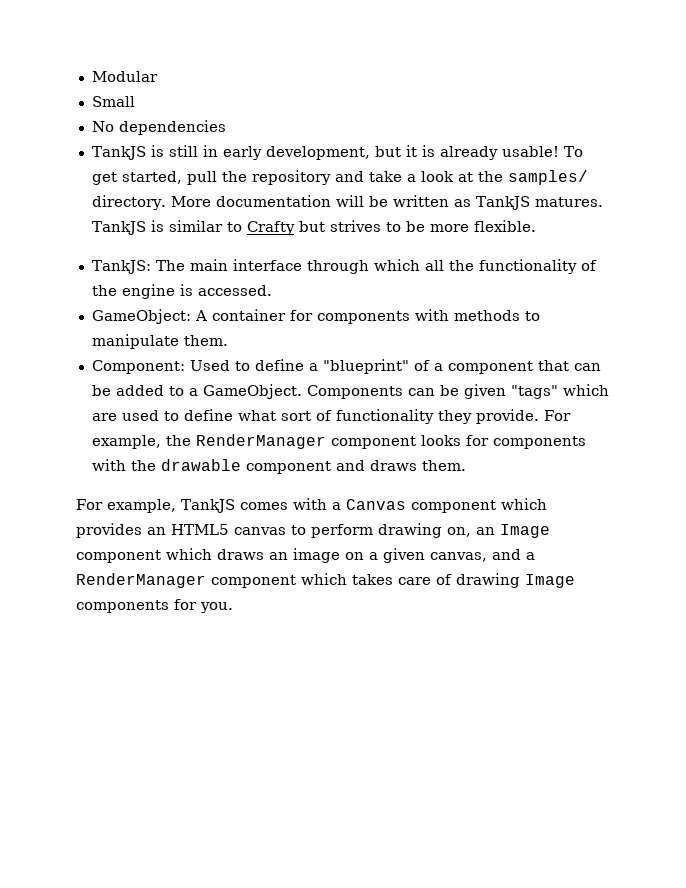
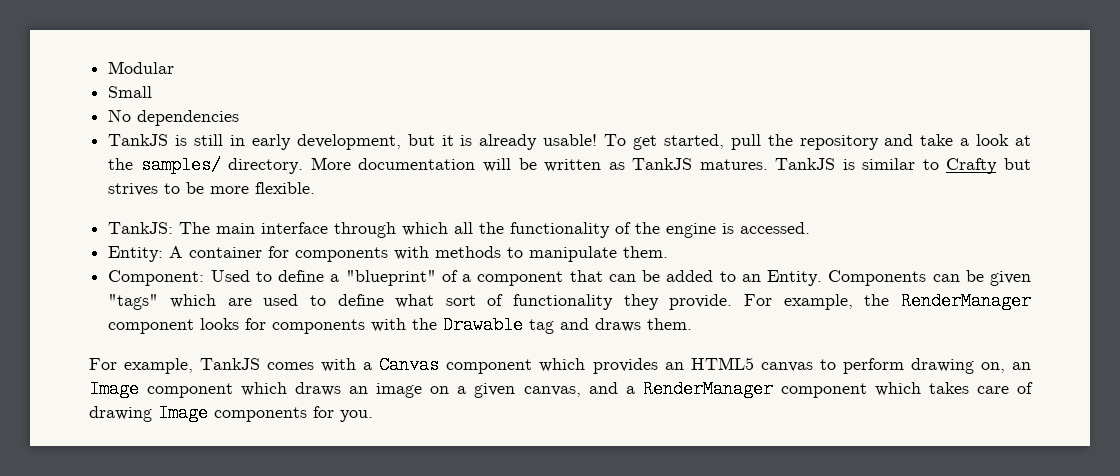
[91,309,191,324] GameObject: -> [108,246,164,262] Entity:
[188,384,302,399] a GameObject. -> [741,270,822,286] an Entity.
[160,459,331,474] drawable component -> [443,316,555,334] Drawable tag

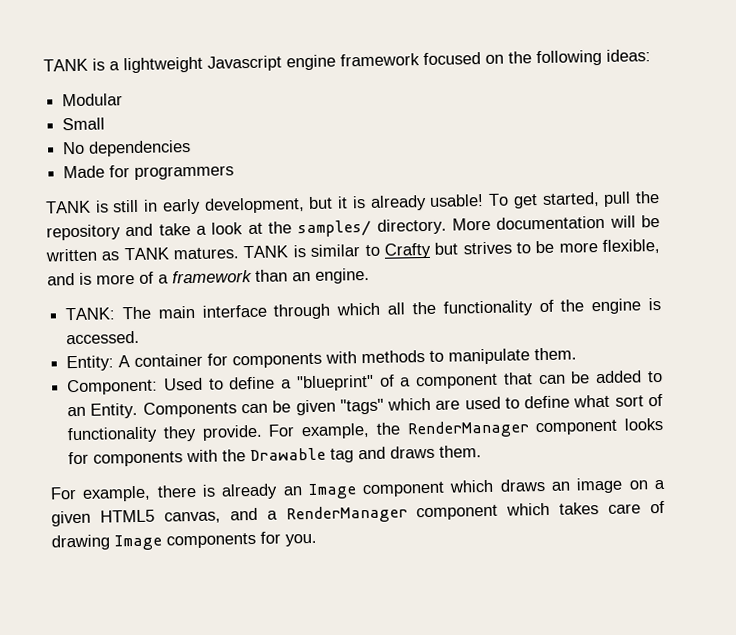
(108, 67) none -> [43,49,651,74] TANK is a lightweight Javascript engine framework focused on the following ideas: //
[108,134,169,146] TankJS -> [63,165,235,180] [45,200,91,214] Made for programmers // TANK
[632,158,836,170] TankJS matures. TankJS -> [123,245,289,261] TANK matures. TANK
[255,182,316,194] [108,222,174,234] flexible. // TankJS: -> [601,238,660,254] [47,267,370,286] [65,307,116,321] flexible, and is more of a framework than an engine. // TANK:
[200,356,1005,374] TankJS comes with a Canvas component which provides an HTML5 canvas to perform drawing on, -> [156,483,279,500] there is already
(516, 390) none -> [99,509,155,523] HTML5

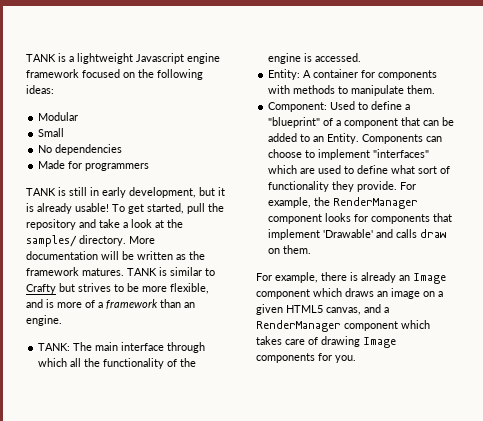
[123,247,169,261] TANK -> [189,251,205,260] [26,267,79,276] the framework
[272,398,384,416] be given "tags" -> [268,149,430,160] choose to implement "interfaces"
[186,445,436,463] with the Drawable tag and draws -> [433,213,453,222] [268,229,447,240] [268,248,281,254] that implement 'Drawable' and calls draw on

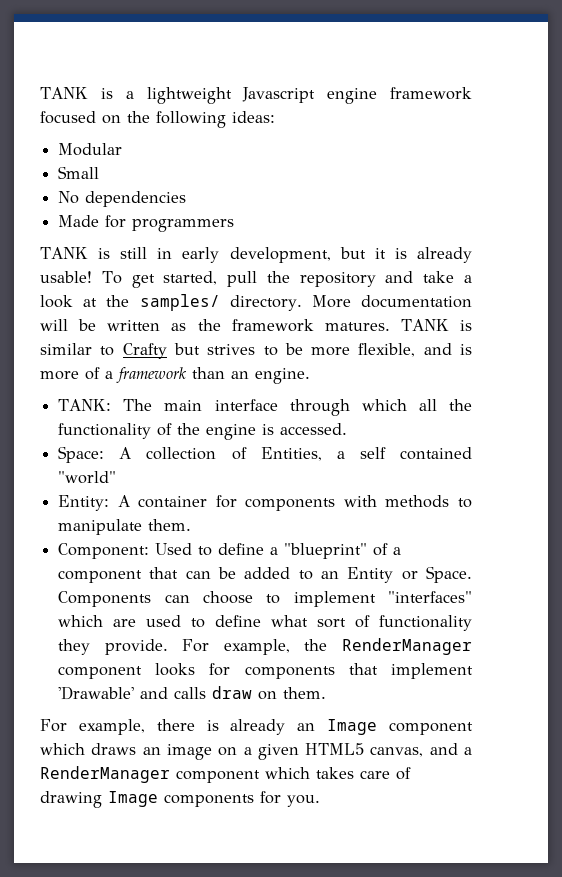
(362, 57) none -> [58,446,472,463] [58,471,117,484] // Space: A collection of Entities, a self contained "world"
[327,133,360,144] Entity. -> [347,566,472,583] Entity or Space.

